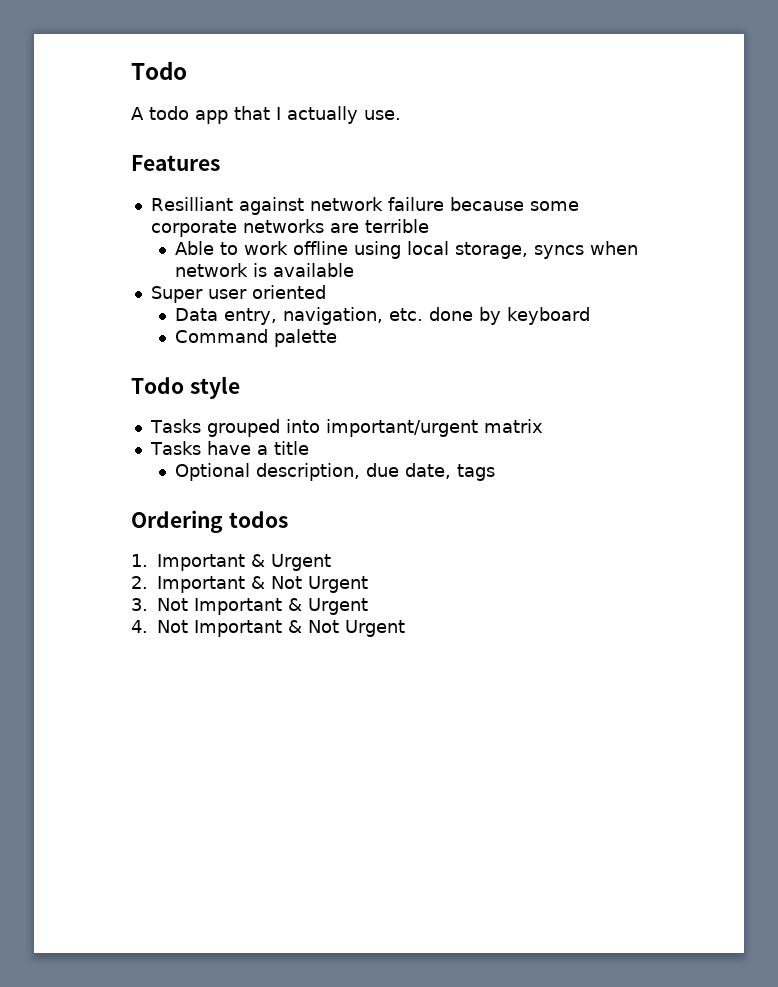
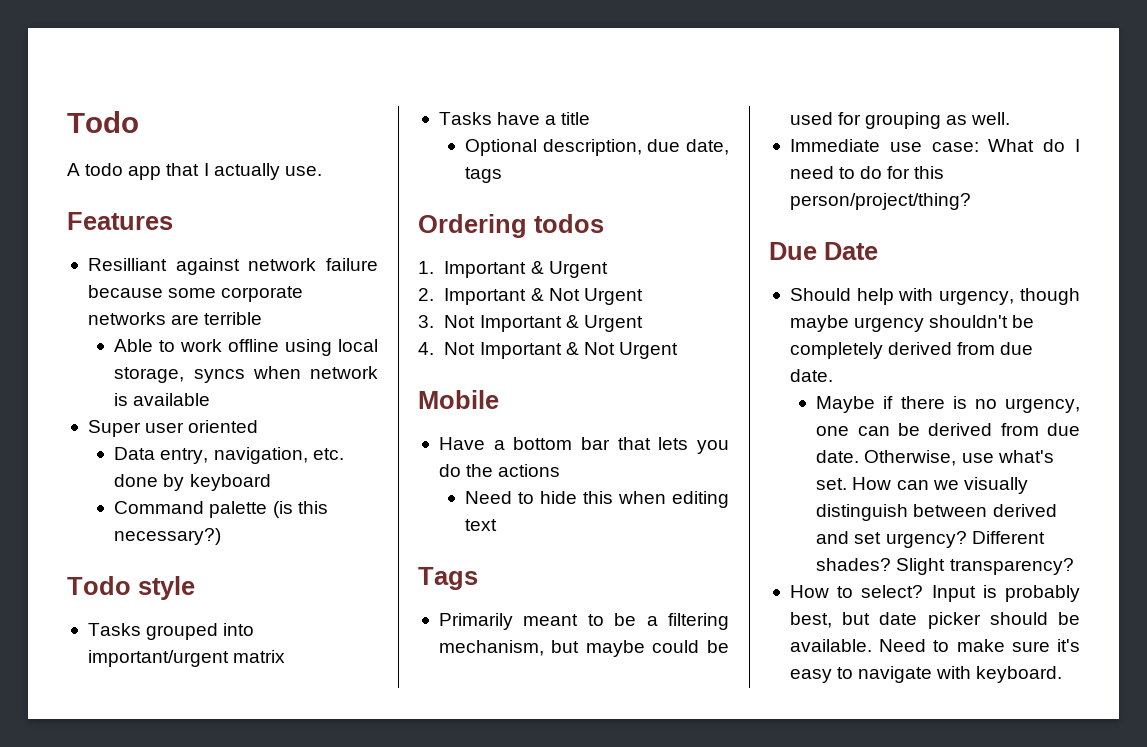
(338, 338) none -> [272,501,328,518] [114,528,222,545] (is this necessary?)
(405, 628) none -> [418,390,499,409] [438,437,729,454] [438,464,561,477] [465,491,729,508] [465,519,498,531] [418,567,478,590] [438,613,730,630] [438,640,729,657] [789,112,1011,129] [789,139,1080,152] [789,166,945,179] [789,193,971,210] [769,242,878,260] [789,288,1080,305] [789,315,1035,332] [789,342,1034,359] [789,369,833,382] [816,396,1080,413] [816,423,1080,436] [816,450,1054,466] [816,477,1028,494] [816,504,1057,521] [816,531,1045,548] [816,558,1074,575] [789,585,1080,602] [789,612,1080,629] [789,639,1080,652] [789,666,1063,683] // Mobile // Have a bottom bar that lets you do the actions // Need to hide this when editing text // Tags // Primarily meant to be a filtering mechanism, but maybe could be used for grouping as well. // Immediate use case: What do I need to do for this person/project/thing? // Due Date // Should help with urgency, though maybe urgency shouldn't be completely derived from due date. // Maybe if there is no urgency, one can be derived from due date. Otherwise, use what's set. How can we visually distinguish between derived and set urgency? Different shades? Slight transparency? // How to select? Input is probably best, but date picker should be available. Need to make sure it's easy to navigate with keyboard.

